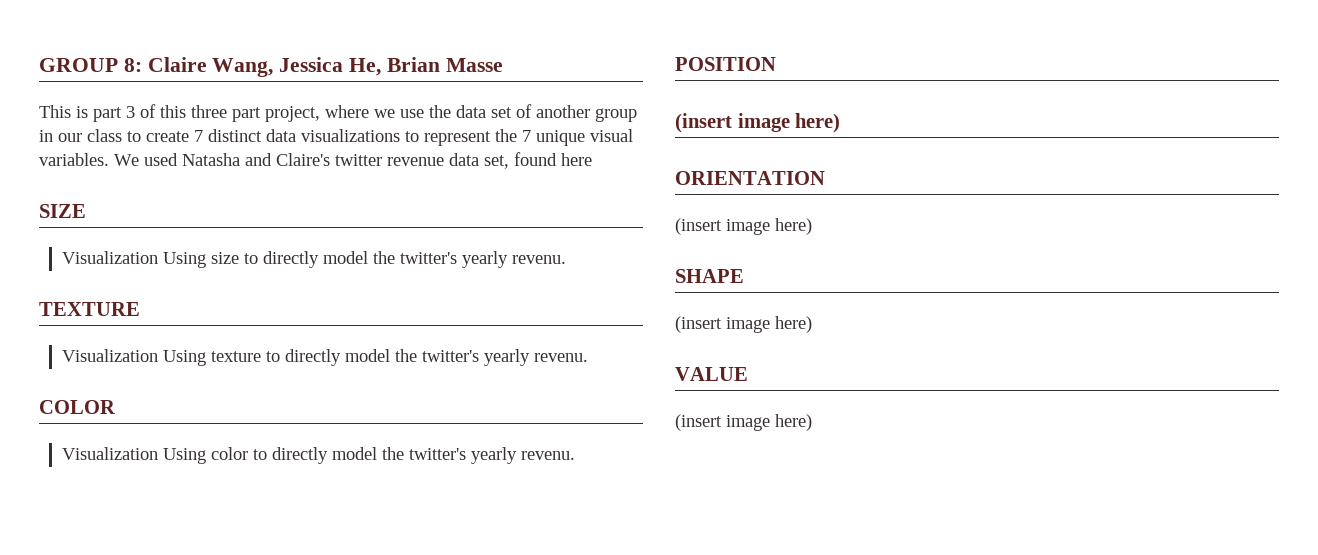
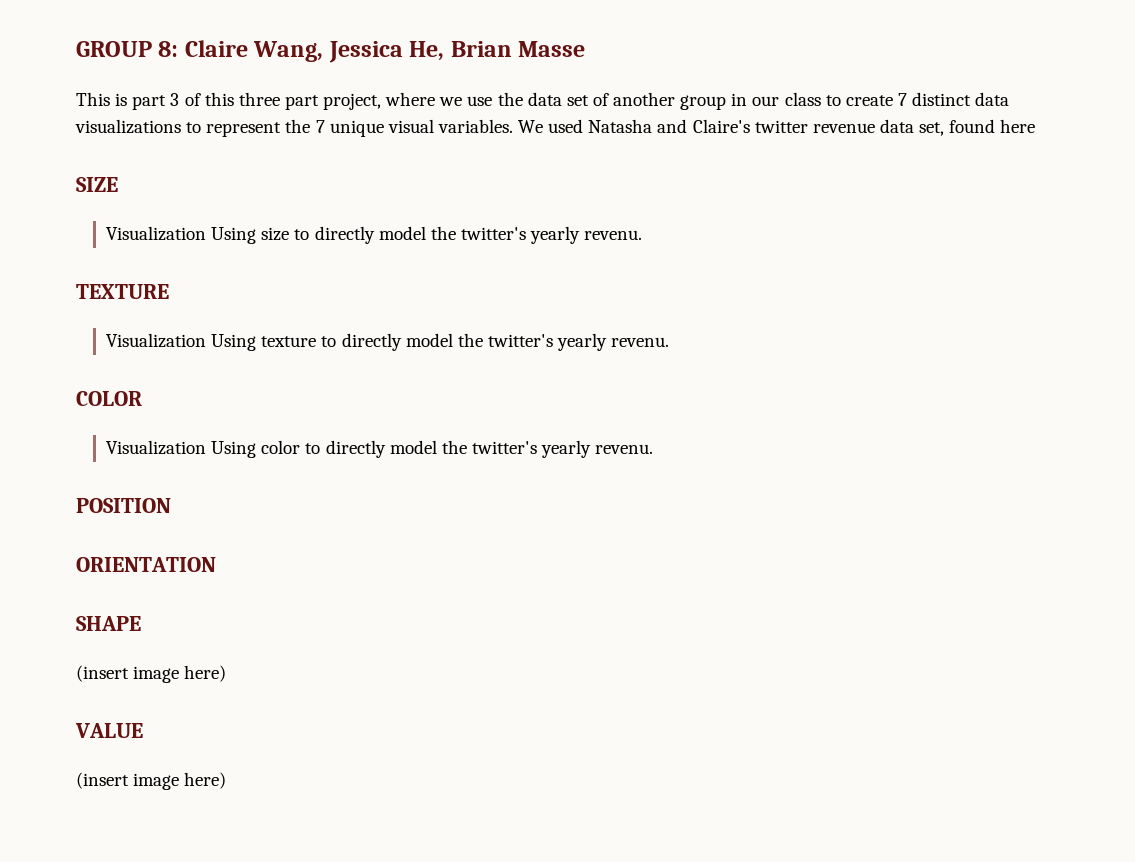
[675,113,841,133] [675,171,825,185] [675,218,812,235] (insert image here) // ORIENTATION // (insert image here) -> [76,557,216,572] ORIENTATION

